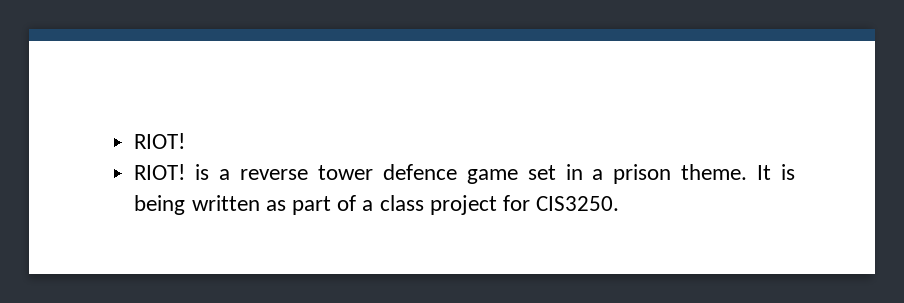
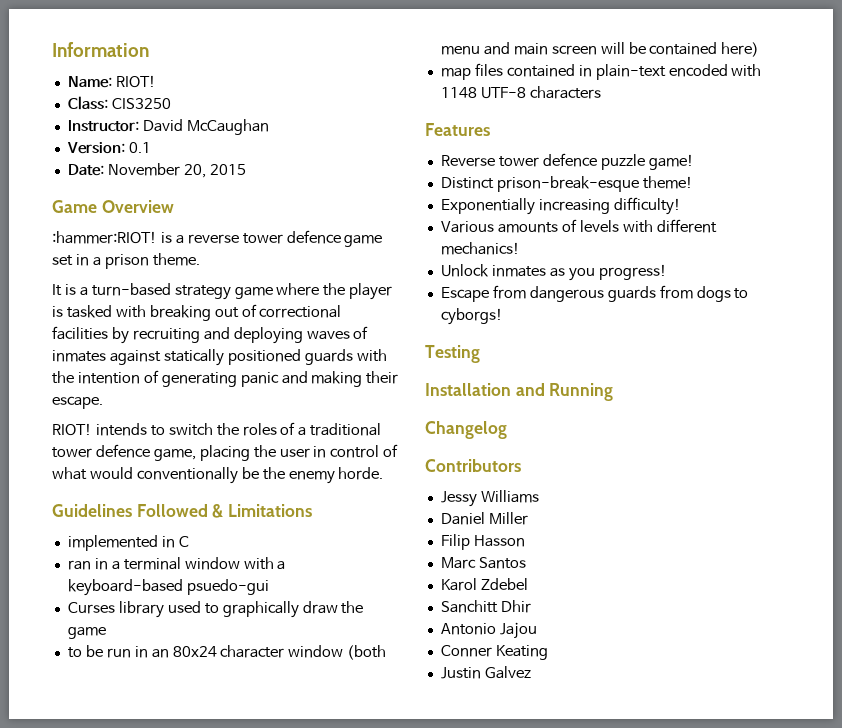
(134, 141) none -> [52,42,149,57] [67,76,112,88] Information // Name:
[134,164,186,180] RIOT! -> [67,96,171,110] [67,119,269,135] [66,142,151,154] [67,163,246,178] [52,200,174,213] [52,231,157,244] Class: CIS3250 // Instructor: David McCaughan // Version: 0.1 // Date: November 20, 2015 // Game Overview // :hammer:RIOT!
(748, 172) none -> (200, 259) //
[134,195,620,215] being written as part of a class project for CIS3250. -> [79,283,393,300] [52,304,342,321] [52,326,369,344] [52,349,387,366] [52,370,399,387] [52,396,103,409] [52,422,382,436] [52,444,399,461] [52,467,384,484] [52,504,313,518] [67,535,189,551] [67,557,286,570] [67,579,269,596] [67,601,364,618] [67,627,106,639] [67,645,387,660] [440,42,760,57] [440,63,762,80] [440,86,601,99] [425,123,490,136] [440,153,694,170] [440,176,693,192] [440,197,681,215] [440,219,717,233] [440,242,520,255] [440,264,667,281] [440,285,749,302] [440,308,503,325] [425,345,480,363] [425,383,614,401] [425,421,507,439] [425,459,521,472] [440,490,539,507] [440,512,528,525] [440,534,525,550] [440,557,526,569] [440,578,528,591] [440,600,531,613] [440,622,537,639] [440,645,548,660] [440,666,531,679] a turn-based strategy game where the player is tasked with breaking out of correctional facilities by recruiting and deploying waves of inmates against statically positioned guards with the intention of generating panic and making their escape. // RIOT! intends to switch the roles of a traditional tower defence game, placing the user in control of what would conventionally be the enemy horde. // Guidelines Followed & Limitations // implemented in C // ran in a terminal window with a keyboard-based psuedo-gui // Curses library used to graphically draw the game // to be run in an 80x24 character window (both menu and main screen will be contained here) // map files contained in plain-text encoded with 1148 UTF-8 characters // Features // Reverse tower defence puzzle game! // Distinct prison-break-esque theme! // Exponentially increasing difficulty! // Various amounts of levels with different mechanics! // Unlock inmates as you progress! // Escape from dangerous guards from dogs to cyborgs! // Testing // Installation and Running // Changelog // Contributors // Jessy Williams // Daniel Miller // Filip Hasson // Marc Santos // Karol Zdebel // Sanchitt Dhir // Antonio Jajou // Conner Keating // Justin Galvez

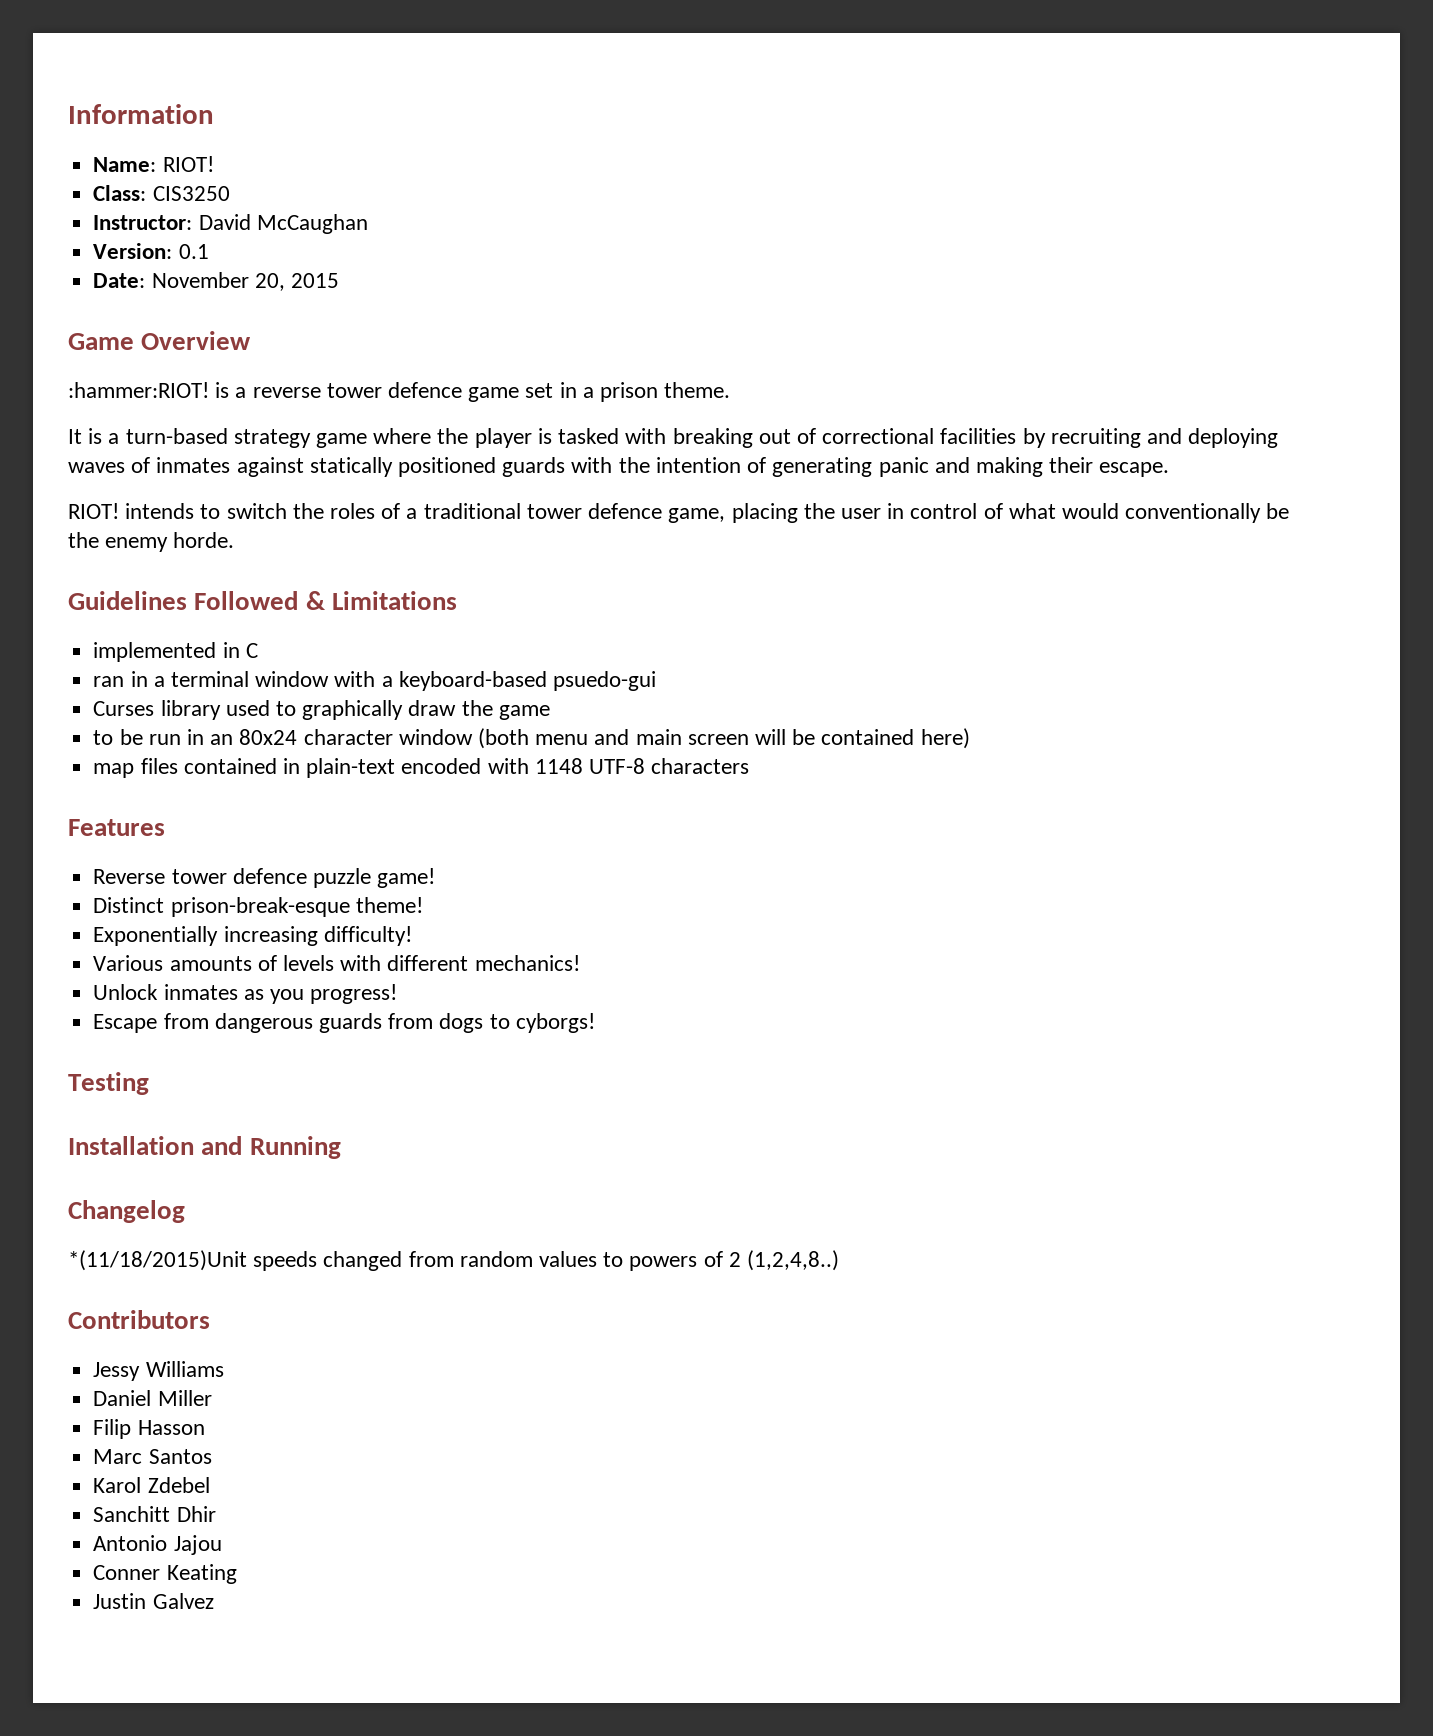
(507, 430) none -> [68,1250,840,1271] // *(11/18/2015)Unit speeds changed from random values to powers of 2 (1,2,4,8..)

